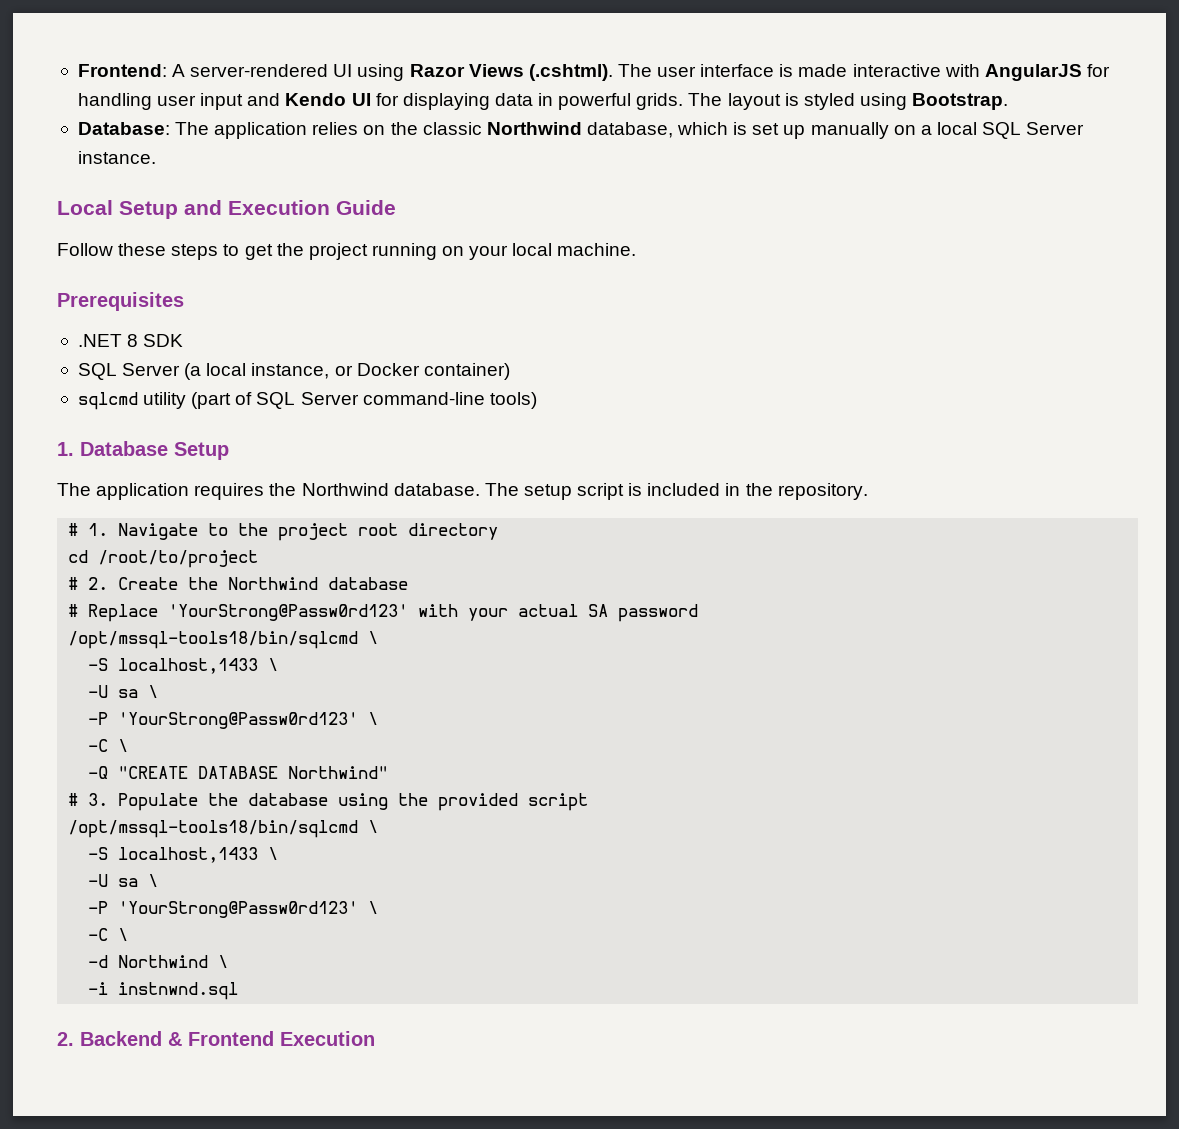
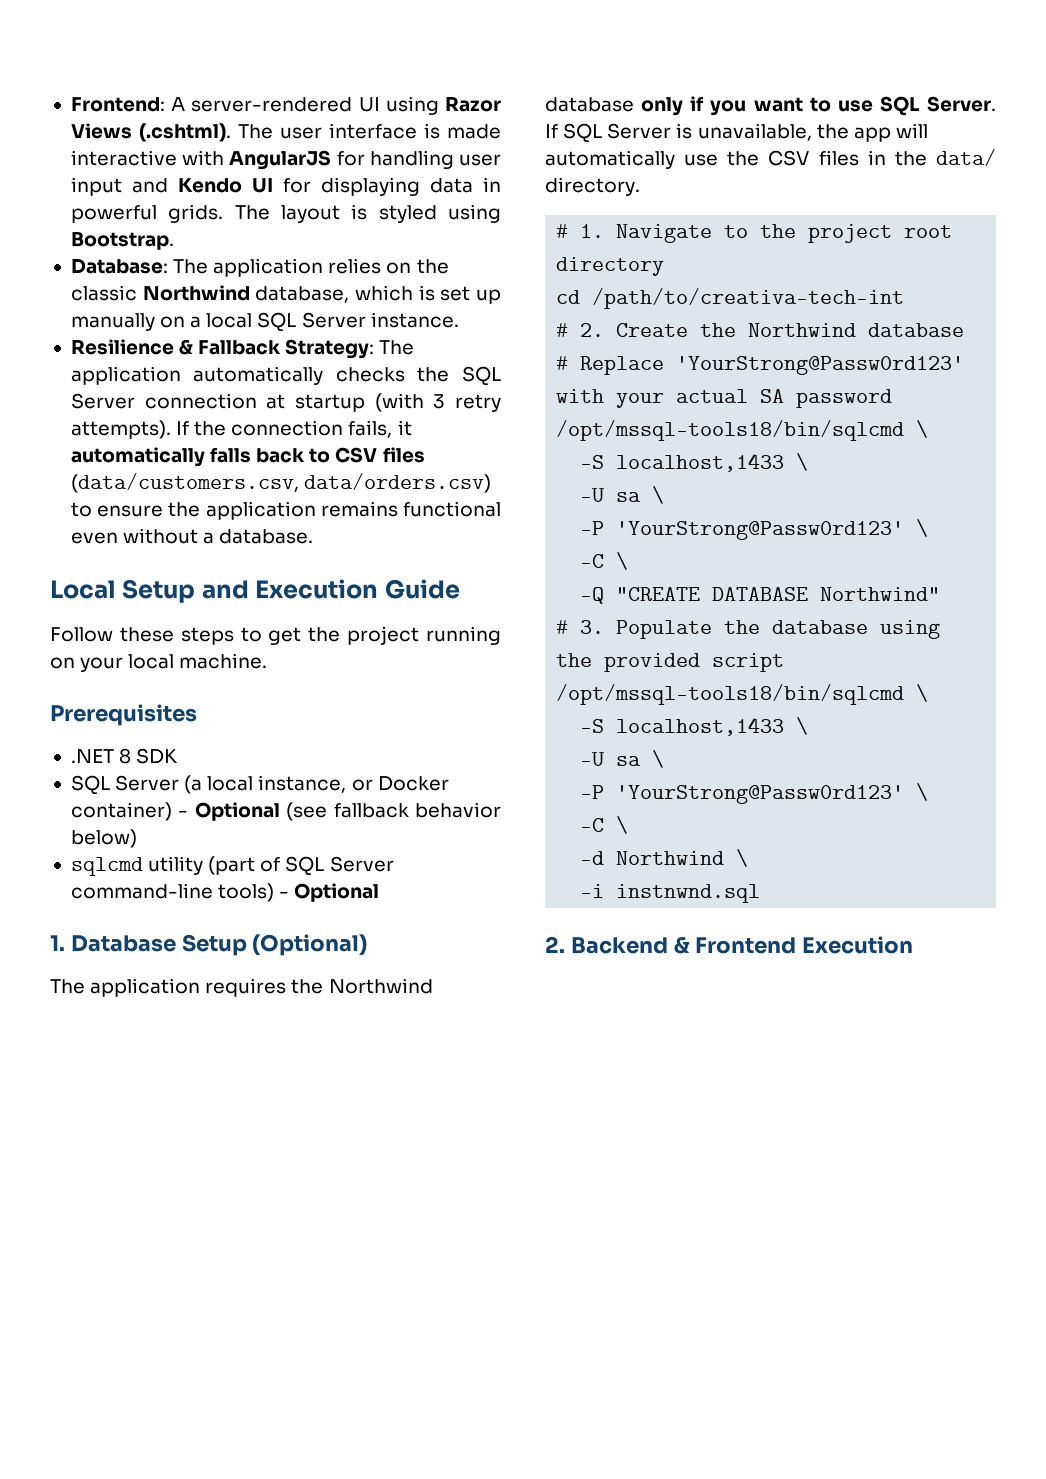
(156, 157) none -> [70,339,415,359] [70,366,502,386] [70,393,502,412] [70,420,412,439] [70,447,425,467] [70,473,492,493] [70,501,502,520] [70,528,314,544] // Resilience & Fallback Strategy: The application automatically checks the SQL Server connection at startup (with 3 retry attempts). If the connection fails, it automatically falls back to CSV files (data/customers.csv, data/orders.csv) to ensure the application remains functional even without a database.
(510, 371) none -> [178,802,502,821] [70,829,137,848] - Optional (see fallback behavior below)
(537, 400) none -> [279,883,380,902] - Optional
(229, 451) none -> [252,934,368,956] (Optional)
[393,483,868,500] database. The setup script is included in the repository. -> [545,96,996,116] [545,123,928,143] [545,149,996,169] [545,177,640,196] database only if you want to use SQL Server. If SQL Server is unavailable, the app will automatically use the CSV files in the data/ directory.
[98,550,259,568] /root/to/project -> [592,288,905,309] /path/to/creativa-tech-int

